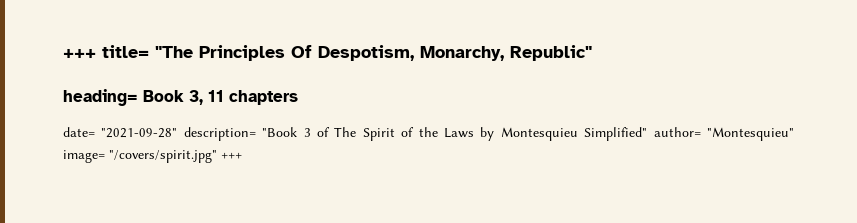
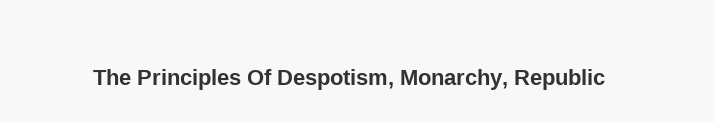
[63,45,193,58] +++ title= "The -> [93,69,131,85] The
[510,45,592,61] [63,89,298,106] [63,127,794,141] [63,150,242,163] Republic" // heading= Book 3, 11 chapters // date= "2021-09-28" description= "Book 3 of The Spirit of the Laws by Montesquieu Simplified" author= "Montesquieu" image= "/covers/spirit.jpg" +++ -> [514,69,605,90] Republic

